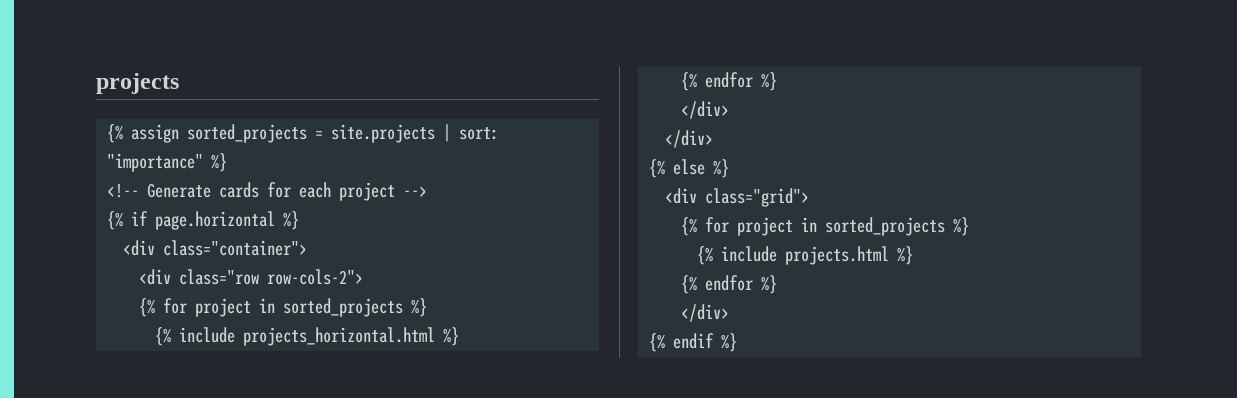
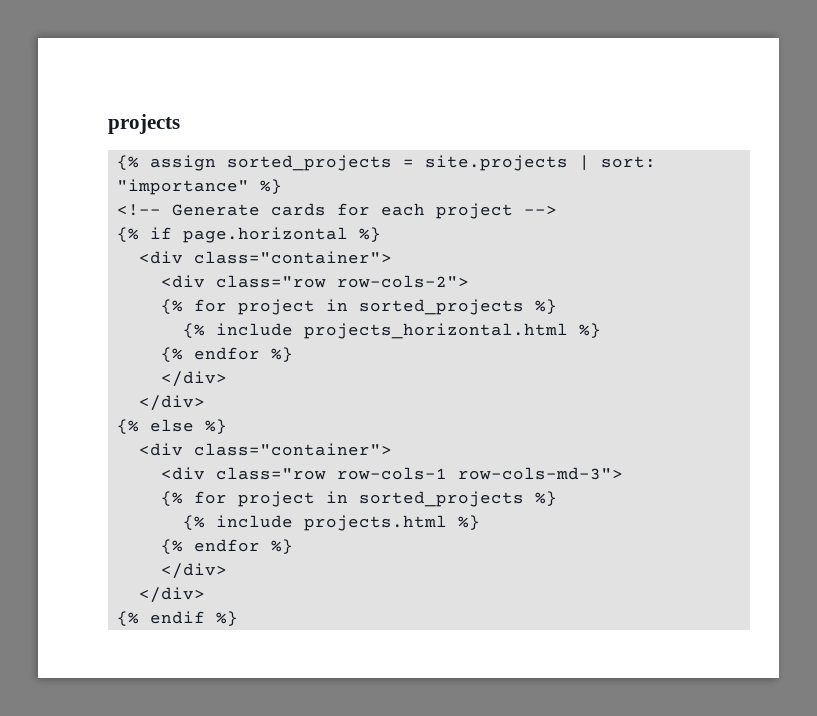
[705,188,810,207] class="grid"> -> [194,443,393,456] [161,467,624,480] class="container"> // <div class="row row-cols-1 row-cols-md-3">
(730, 313) none -> [139,587,206,603] // </div>

